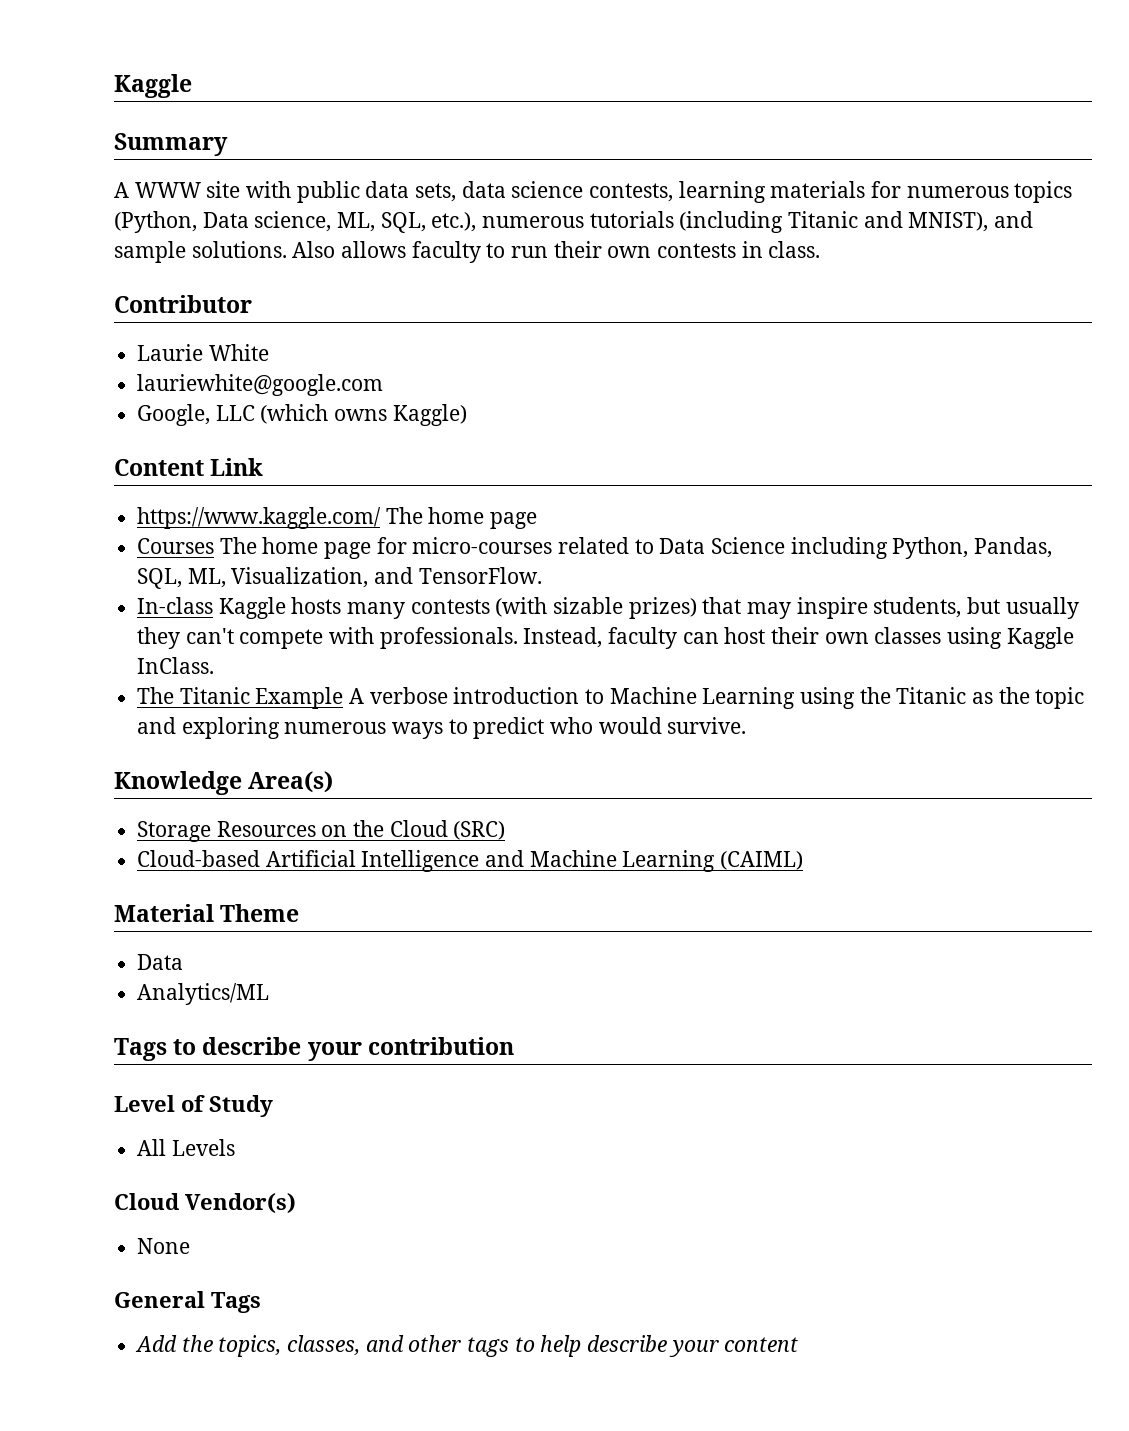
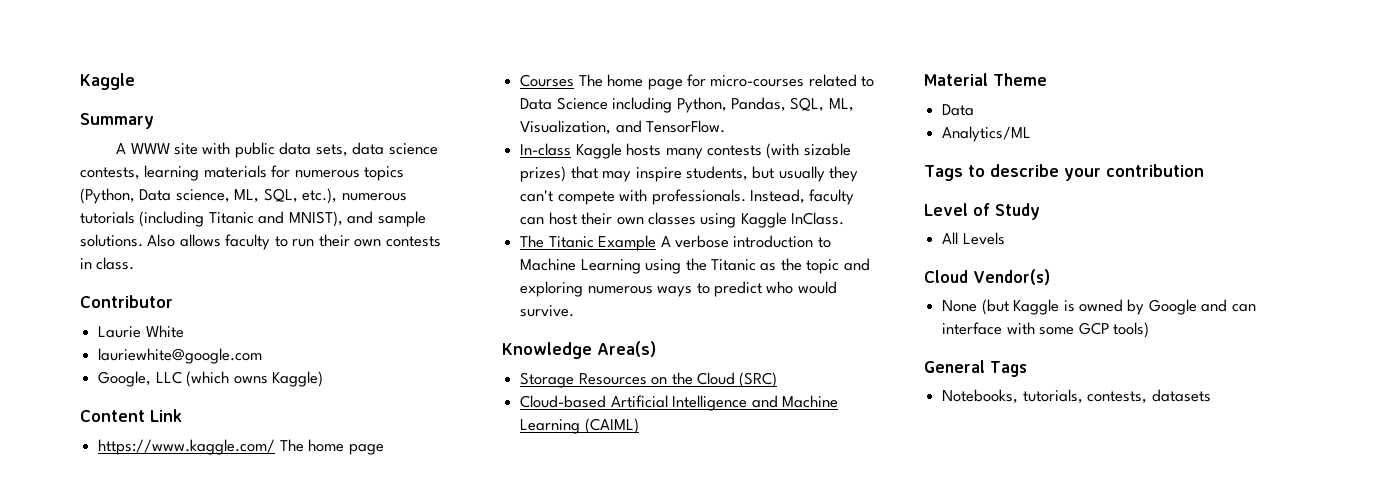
[114,1291,261,1313] [135,1335,799,1357] // General Tags // Add the topics, classes, and other tags to help describe your content -> [981,299,1256,315] [942,322,1149,338] [924,360,1027,377] [942,389,1211,404] (but Kaggle is owned by Google and can interface with some GCP tools) // General Tags // Notebooks, tutorials, contests, datasets

